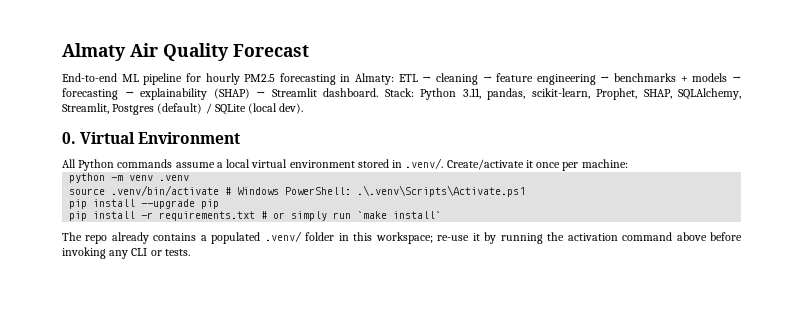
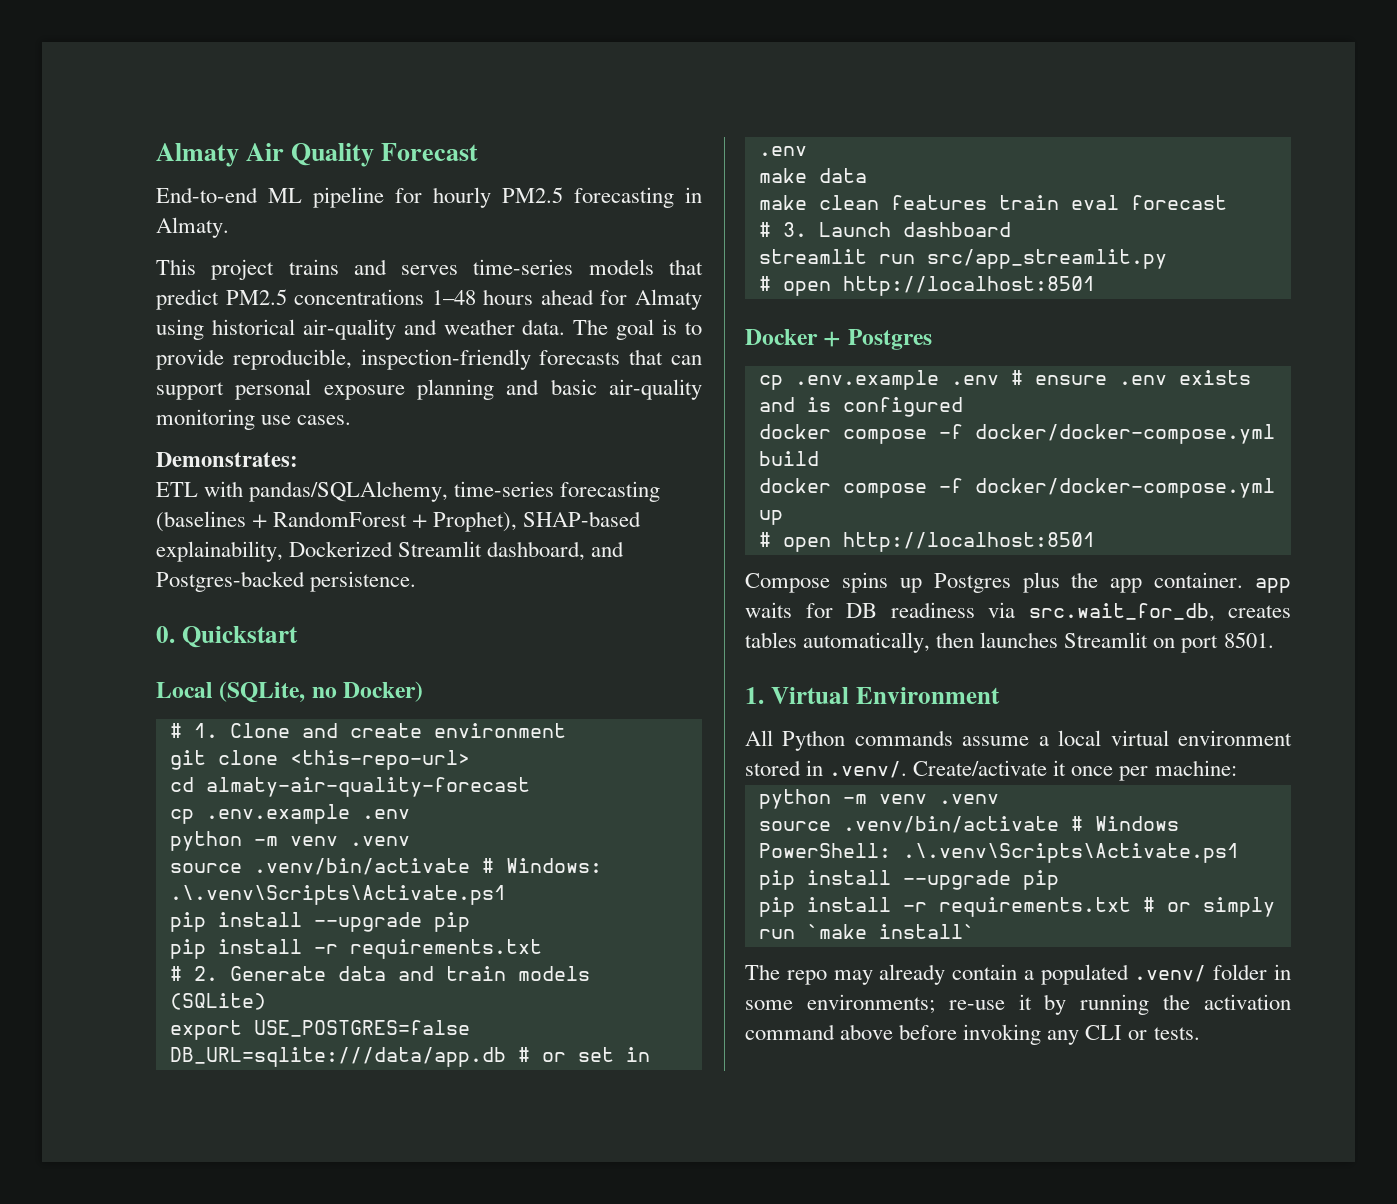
[355,73,742,85] [62,88,741,100] [62,103,304,115] [62,132,76,144] Almaty: ETL → cleaning → feature engineering → benchmarks + models → forecasting → explainability (SHAP) → Streamlit dashboard. Stack: Python 3.11, pandas, scikit-learn, Prophet, SHAP, SQLAlchemy, Streamlit, Postgres (default) / SQLite (local dev). // 0. -> [156,217,229,238] [156,259,703,280] [156,289,702,310] [156,319,702,340] [156,349,702,370] [156,379,702,400] [156,409,352,430] [156,452,298,467] [156,481,661,502] [156,511,642,532] [156,541,625,562] [156,571,417,592] [156,626,298,648] [156,681,424,703] [169,723,566,738] [169,750,470,770] [169,777,530,797] [169,804,410,824] [169,831,410,851] [169,858,602,875] [169,885,506,905] [169,912,470,932] [169,939,542,959] [169,966,590,981] [169,993,266,1010] [169,1020,470,1040] [169,1047,650,1067] [758,146,807,156] [758,168,867,183] [758,195,1227,210] [758,222,1011,237] [758,249,1167,269] [758,276,1095,296] [745,329,932,350] [758,370,1251,390] [758,397,963,417] [758,424,1275,444] [758,451,819,466] [758,478,1275,498] [758,510,783,525] [758,532,1095,552] [745,572,1291,593] [745,602,1291,622] [745,632,1274,653] [745,687,764,704] Almaty. // This project trains and serves time-series models that predict PM2.5 concentrations 1–48 hours ahead for Almaty using historical air-quality and weather data. The goal is to provide reproducible, inspection-friendly forecasts that can support personal exposure planning and basic air-quality monitoring use cases. // Demonstrates: // ETL with pandas/SQLAlchemy, time-series forecasting (baselines + RandomForest + Prophet), SHAP-based explainability, Dockerized Streamlit dashboard, and Postgres-backed persistence. // 0. Quickstart // Local (SQLite, no Docker) // # 1. Clone and create environment // git clone <this-repo-url> // cd almaty-air-quality-forecast // cp .env.example .env // python -m venv .venv // source .venv/bin/activate # Windows: .\.venv\Scripts\Activate.ps1 // pip install --upgrade pip // pip install -r requirements.txt // # 2. Generate data and train models (SQLite) // export USE_POSTGRES=false DB_URL=sqlite:///data/app.db # or set in .env // make data // make clean features train eval forecast // # 3. Launch dashboard // streamlit run src/app_streamlit.py // # open http://localhost:8501 // Docker + Postgres // cp .env.example .env # ensure .env exists and is configured // docker compose -f docker/docker-compose.yml build // docker compose -f docker/docker-compose.yml up // # open http://localhost:8501 // Compose spins up Postgres plus the app container. app waits for DB readiness via src.wait_for_db, creates tables automatically, then launches Streamlit on port 8501. // 1.
[111,232,197,244] already contains -> [833,964,1018,985] may already contain
[353,232,433,244] this workspace; -> [745,994,935,1014] some environments;

